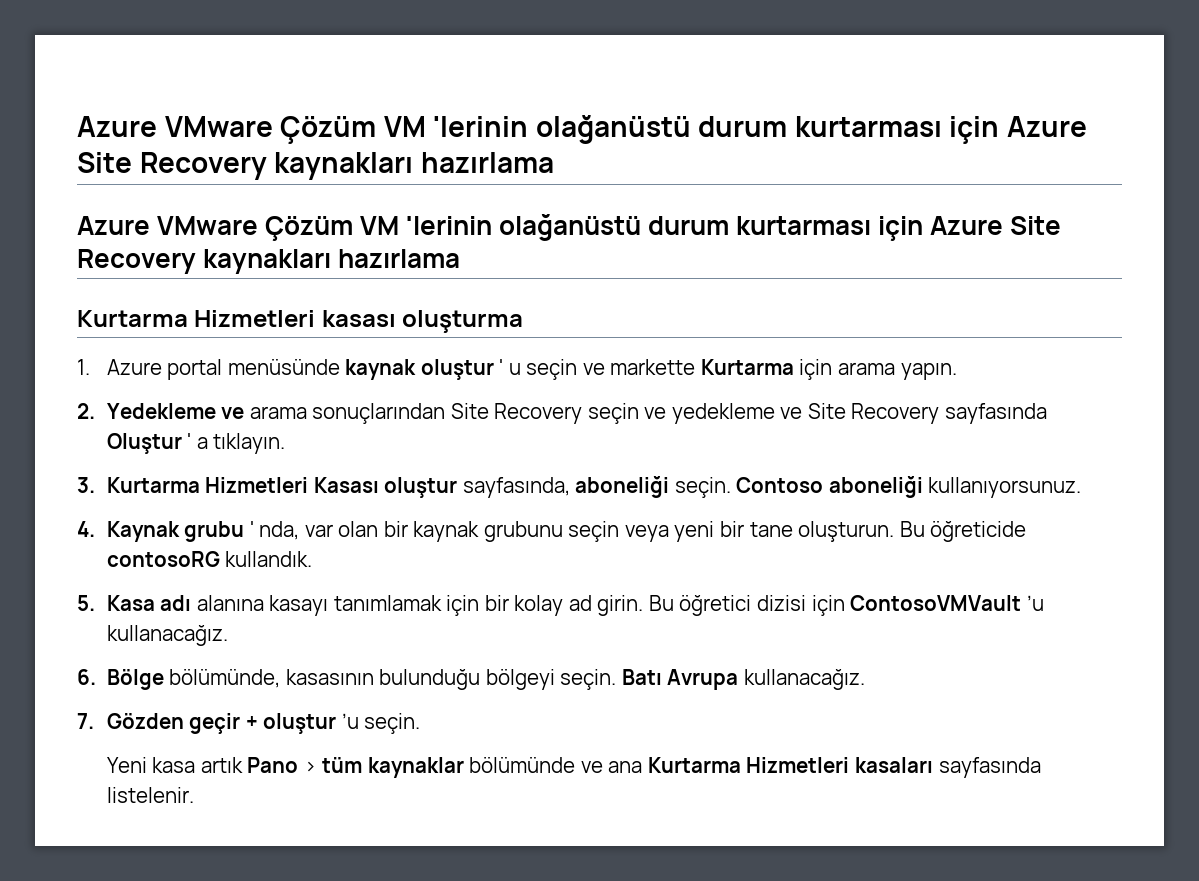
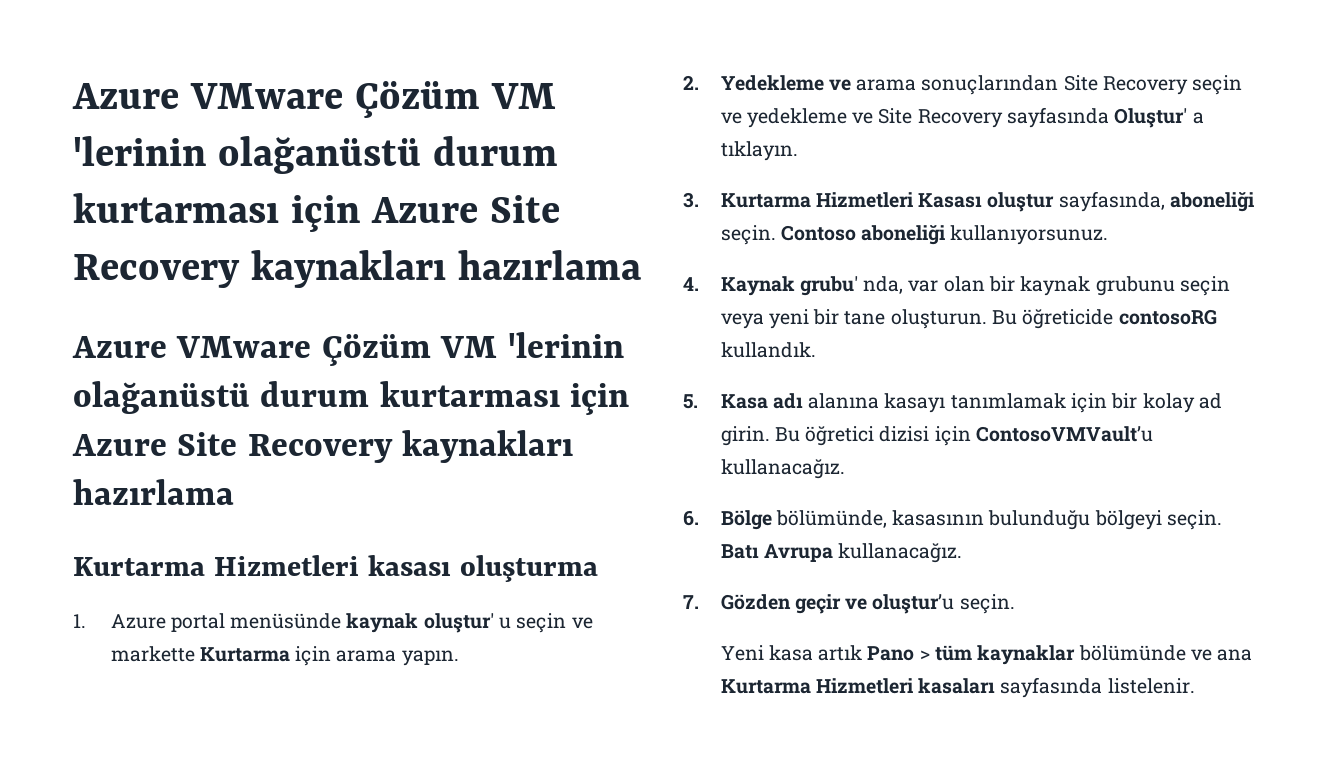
[420,359,504,380] oluştur ' -> [423,613,494,633] oluştur'
[106,433,192,454] Oluştur ' -> [1114,108,1188,128] Oluştur'
[184,521,254,542] grubu ' -> [799,276,858,296] grubu'
[850,595,1044,611] ContosoVMVault ’u -> [975,426,1153,442] ContosoVMVault’u
[245,713,359,734] + oluştur ’u -> [845,594,955,614] ve oluştur’u

